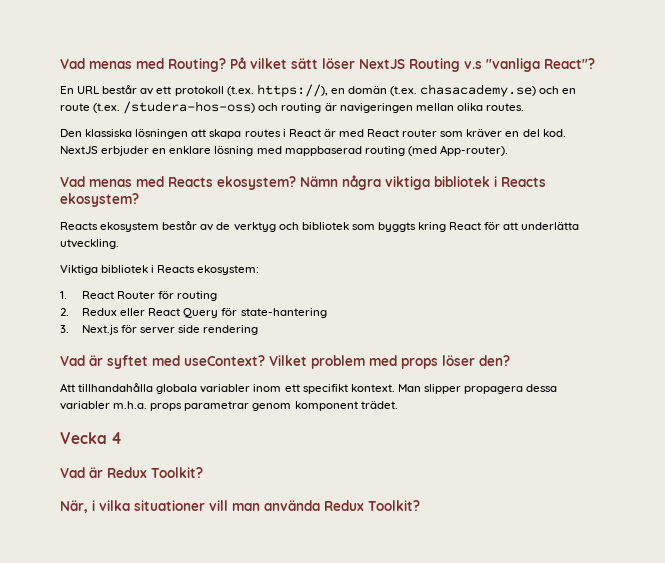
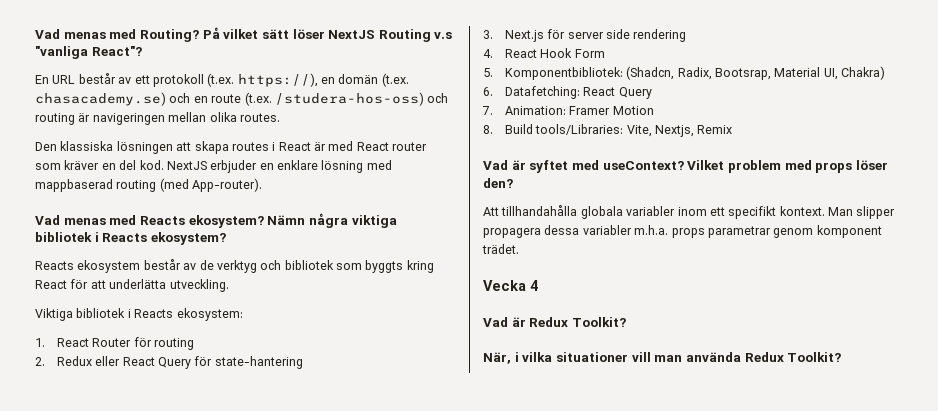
(259, 330) none -> [483,48,605,58] [483,66,886,80] [483,86,652,99] [482,106,654,115] [483,124,733,137] // 4. React Hook Form // 5. Komponentbibliotek: (Shadcn, Radix, Bootsrap, Material UI, Chakra) // 6. Datafetching: React Query // 7. Animation: Framer Motion // 8. Build tools/Libraries: Vite, Nextjs, Remix

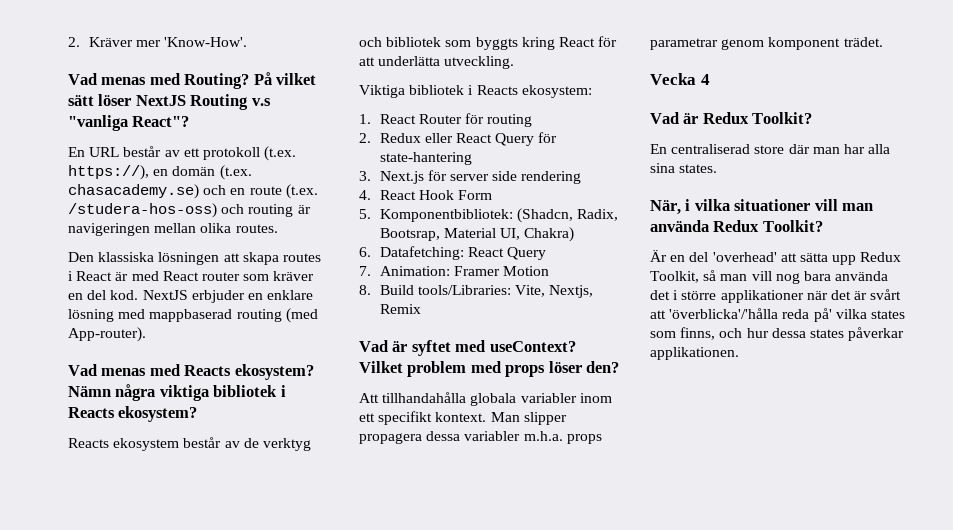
(35, 34) none -> [68,37,248,47] 2. Kräver mer 'Know-How'. //
(626, 322) none -> [650,144,891,154] [650,163,718,173] // En centraliserad store där man har alla sina states.
(842, 357) none -> [650,250,902,265] [650,270,889,284] [650,289,902,303] [650,308,905,322] [650,327,905,341] [650,347,739,360] // Är en del 'overhead' att sätta upp Redux Toolkit, så man vill nog bara använda det i större applikationer när det är svårt att 'överblicka'/'hålla reda på' vilka states som finns, och hur dessa states påverkar applikationen.

